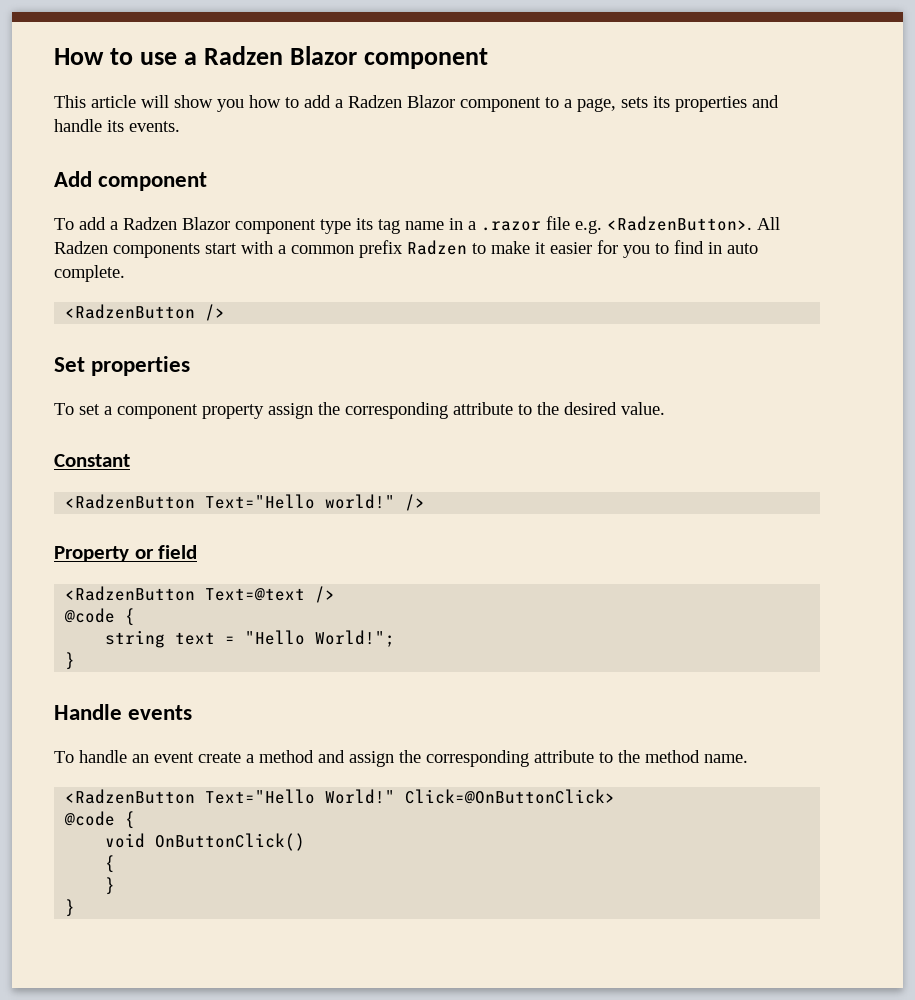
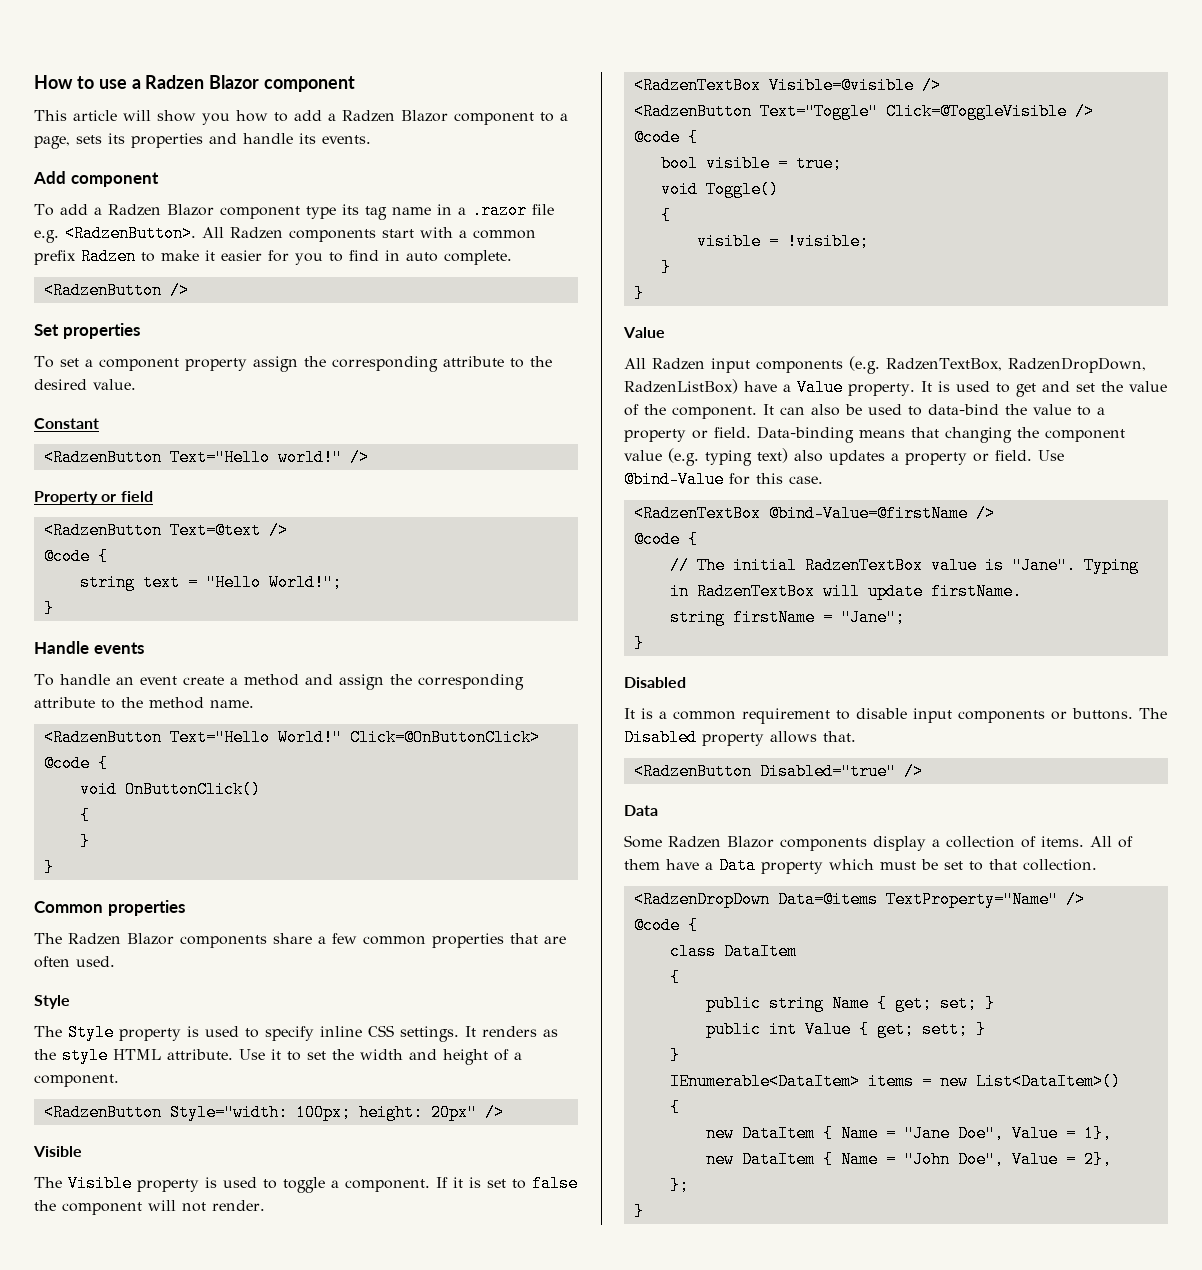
(76, 908) none -> [34,900,185,916] [34,933,566,948] [34,956,115,968] [34,995,70,1009] [34,1024,558,1042] [34,1047,522,1065] [34,1074,119,1087] [43,1104,504,1121] [33,1146,82,1157] [34,1175,578,1193] [34,1200,265,1215] [633,77,941,94] [633,103,1094,120] [633,129,698,146] [660,155,842,172] [660,181,779,198] [660,207,671,224] [696,233,869,250] [660,259,671,276] [633,285,644,302] [623,327,665,338] [624,356,1146,374] [624,379,1167,397] [624,404,1105,419] [624,426,1125,443] [624,448,1064,466] [624,471,823,488] [633,505,995,522] [633,531,698,548] [669,557,1139,574] [669,583,1022,600] [669,609,905,626] [633,635,644,652] [624,677,686,688] [624,708,1167,724] [624,729,856,746] [633,763,923,780] [624,805,658,816] [624,835,1133,851] [624,857,1097,874] [633,891,1085,908] [633,917,698,934] [669,943,797,960] [669,969,680,986] [705,995,995,1012] [705,1021,986,1038] [669,1047,680,1064] [669,1073,1121,1090] [669,1099,680,1116] [705,1125,1112,1142] [705,1151,1112,1168] [669,1177,689,1194] [633,1203,644,1220] // Common properties // The Radzen Blazor components share a few common properties that are often used. // Style // The Style property is used to specify inline CSS settings. It renders as the style HTML attribute. Use it to set the width and height of a component. // <RadzenButton Style="width: 100px; height: 20px" /> // Visible // The Visible property is used to toggle a component. If it is set to false the component will not render. // <RadzenTextBox Visible=@visible /> // <RadzenButton Text="Toggle" Click=@ToggleVisible /> // @code { // bool visible = true; // void Toggle() // { // visible = !visible; // } // } // Value // All Radzen input components (e.g. RadzenTextBox, RadzenDropDown, RadzenListBox) have a Value property. It is used to get and set the value of the component. It can also be used to data-bind the value to a property or field. Data-binding means that changing the component value (e.g. typing text) also updates a property or field. Use @bind-Value for this case. // <RadzenTextBox @bind-Value=@firstName /> // @code { // // The initial RadzenTextBox value is "Jane". Typing in RadzenTextBox will update firstName. // string firstName = "Jane"; // } // Disabled // It is a common requirement to disable input components or buttons. The Disabled property allows that. // <RadzenButton Disabled="true" /> // Data // Some Radzen Blazor components display a collection of items. All of them have a Data property which must be set to that collection. // <RadzenDropDown Data=@items TextProperty="Name" /> // @code { // class DataItem // { // public string Name { get; set; } // public int Value { get; sett; } // } // IEnumerable<DataItem> items = new List<DataItem>() // { // new DataItem { Name = "Jane Doe", Value = 1}, // new DataItem { Name = "John Doe", Value = 2}, // }; // }

